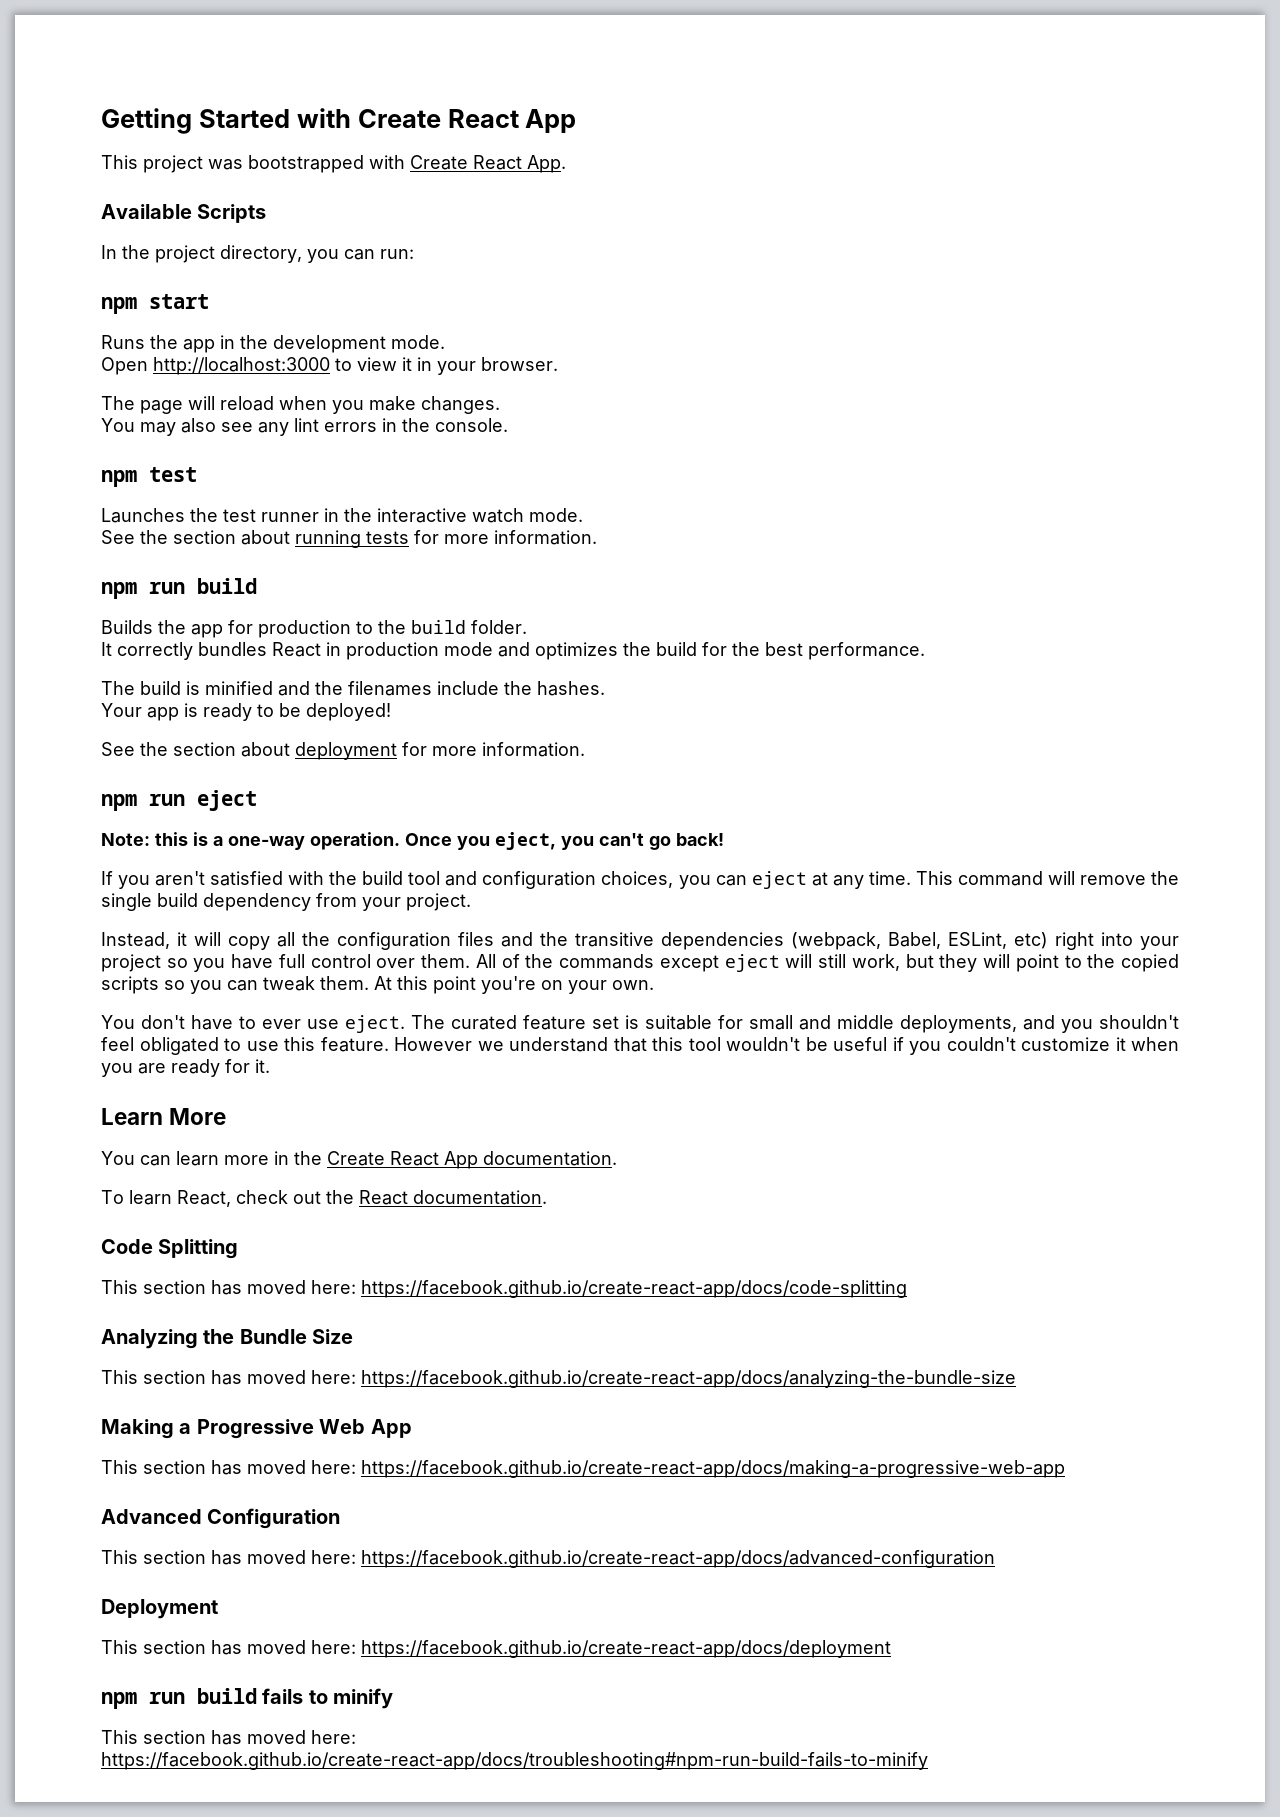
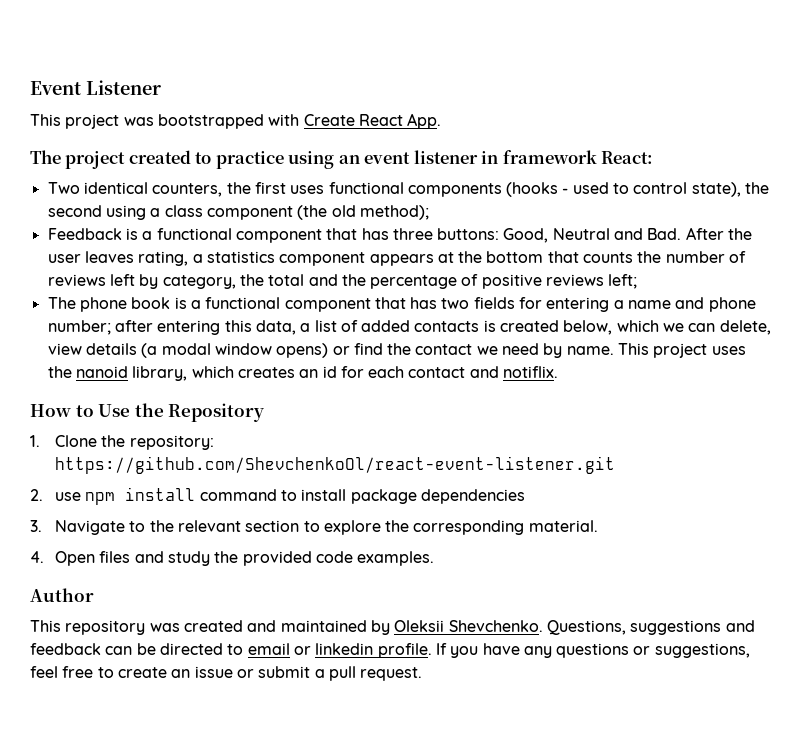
[101,108,577,134] Getting Started with Create React App -> [30,80,161,95] Event Listener
[101,204,267,223] [101,245,414,263] [101,294,209,314] [101,335,445,353] [101,357,558,375] [101,396,500,414] [101,418,508,436] [101,467,197,487] [101,508,583,523] [101,530,597,548] [101,578,257,599] [101,620,527,638] [101,642,925,660] [101,681,605,696] [101,703,391,721] [101,742,585,760] [101,790,257,811] [101,832,724,850] [101,871,1179,889] [101,893,471,911] [101,932,1179,950] [101,954,1180,972] [101,976,654,994] [101,1015,1179,1033] [101,1037,1179,1055] [101,1059,270,1077] [101,1108,227,1125] [101,1151,617,1169] [101,1190,547,1207] [101,1239,239,1259] [101,1280,907,1298] [101,1329,354,1349] [101,1370,1016,1388] [101,1419,412,1439] [101,1460,1065,1478] [101,1508,341,1529] [101,1550,995,1568] [101,1599,218,1619] [101,1640,891,1658] [101,1688,394,1709] [101,1730,356,1745] [101,1752,928,1770] Available Scripts // In the project directory, you can run: // npm start // Runs the app in the development mode. // Open http://localhost:3000 to view it in your browser. // The page will reload when you make changes. // You may also see any lint errors in the console. // npm test // Launches the test runner in the interactive watch mode. // See the section about running tests for more information. // npm run build // Builds the app for production to the build folder. // It correctly bundles React in production mode and optimizes the build for the best performance. // The build is minified and the filenames include the hashes. // Your app is ready to be deployed! // See the section about deployment for more information. // npm run eject // Note: this is a one-way operation. Once you eject, you can't go back! // If you aren't satisfied with the build tool and configuration choices, you can eject at any time. This command will remove the single build dependency from your project. // Instead, it will copy all the configuration files and the transitive dependencies (webpack, Babel, ESLint, etc) right into your project so you have full control over them. All of the commands except eject will still work, but they will point to the copied scripts so you can tweak them. At this point you're on your own. // You don't have to ever use eject. The curated feature set is suitable for small and middle deployments, and you shouldn't feel obligated to use this feature. However we understand that this tool wouldn't be useful if you couldn't customize it when you are ready for it. // Learn More // You can learn more in the Create React App documentation. // To learn React, check out the React documentation. // Code Splitting // This section has moved here: https://facebook.github.io/create-react-app/docs/code-splitting // Analyzing the Bundle Size // This section has moved here: https://facebook.github.io/create-react-app/docs/analyzing-the-bundle-size // Making a Progressive Web App // This section has moved here: https://facebook.github.io/create-react-app/docs/making-a-progressive-web-app // Advanced Configuration // This section has moved here: https://facebook.github.io/create-react-app/docs/advanced-configuration // Deployment // This section has moved here: https://facebook.github.io/create-react-app/docs/deployment // npm run build fails to minify // This section has moved here: https://facebook.github.io/create-react-app/docs/troubleshooting#npm-run-build-fails-to-minify -> [30,150,654,169] [47,182,770,197] [47,205,429,220] [47,227,753,243] [47,251,747,266] [47,274,638,289] [47,297,756,312] [47,320,771,335] [47,343,746,358] [47,366,559,381] [30,403,265,422] [30,435,214,450] [54,456,615,474] [30,487,525,505] [30,520,598,535] [30,551,435,566] [30,588,94,602] [30,620,755,635] [30,643,750,658] [30,666,423,681] The project created to practice using an event listener in framework React: // Two identical counters, the first uses functional components (hooks - used to control state), the second using a class component (the old method); // Feedback is a functional component that has three buttons: Good, Neutral and Bad. After the user leaves rating, a statistics component appears at the bottom that counts the number of reviews left by category, the total and the percentage of positive reviews left; // The phone book is a functional component that has two fields for entering a name and phone number; after entering this data, a list of added contacts is created below, which we can delete, view details (a modal window opens) or find the contact we need by name. This project uses the nanoid library, which creates an id for each contact and notiflix. // How to Use the Repository // 1. Clone the repository: https://github.com/ShevchenkoOl/react-event-listener.git // 2. use npm install command to install package dependencies // 3. Navigate to the relevant section to explore the corresponding material. // 4. Open files and study the provided code examples. // Author // This repository was created and maintained by Oleksii Shevchenko. Questions, suggestions and feedback can be directed to email or linkedin profile. If you have any questions or suggestions, feel free to create an issue or submit a pull request.

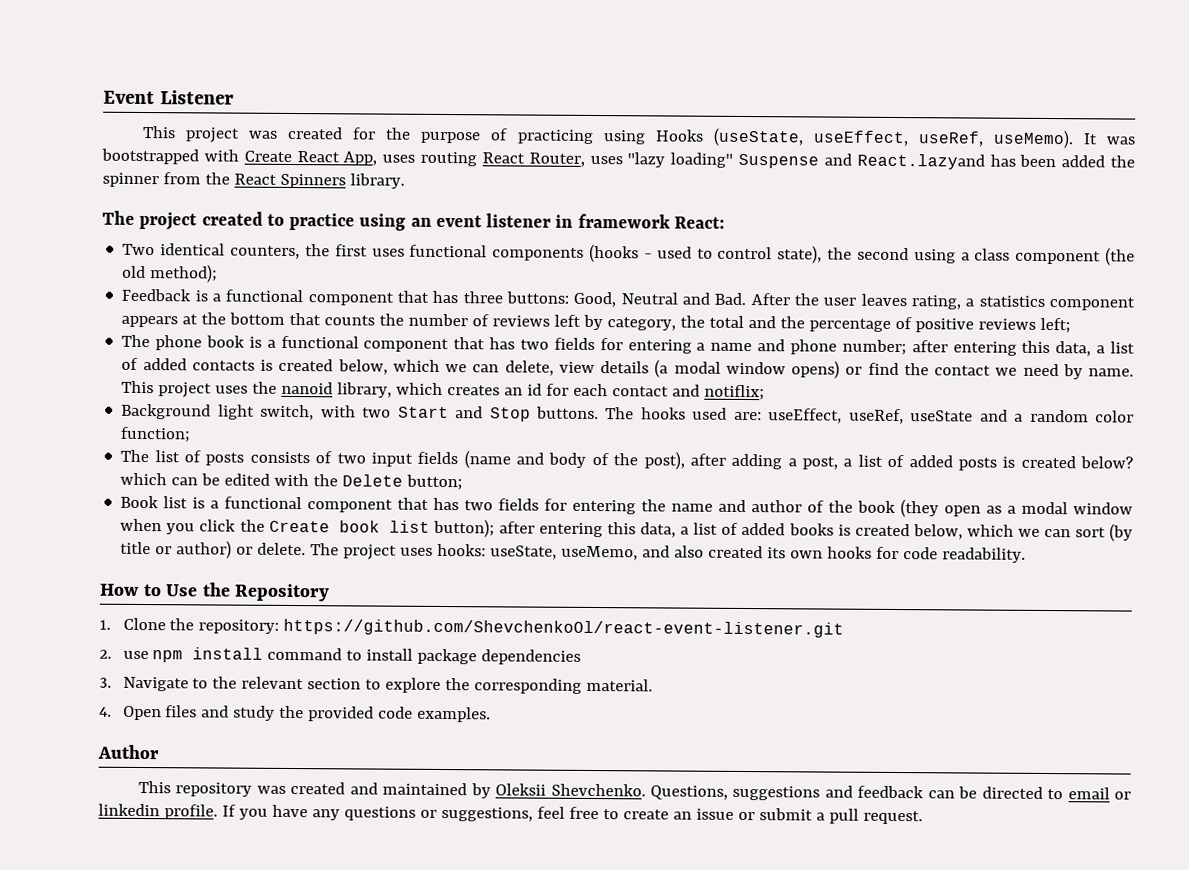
[157,113,442,129] bootstrapped with Create React App. -> [287,126,1136,149] [101,148,1136,170] [102,172,405,189] created for the purpose of practicing using Hooks (useState, useEffect, useRef, useMemo). It was bootstrapped with Create React App, uses routing React Router, uses "lazy loading" Suspense and React.lazyand has been added the spinner from the React Spinners library.
[503,366,559,378] notiflix. -> [704,384,766,401] [121,403,1134,425] [120,426,192,443] [120,449,1134,471] [120,472,464,491] [120,495,1133,518] [120,518,1133,542] [120,540,1027,563] notiflix; // Background light switch, with two Start and Stop buttons. The hooks used are: useEffect, useRef, useState and a random color function; // The list of posts consists of two input fields (name and body of the post), after adding a post, a list of added posts is created below? which can be edited with the Delete button; // Book list is a functional component that has two fields for entering the name and author of the book (they open as a modal window when you click the Create book list button); after entering this data, a list of added books is created below, which we can sort (by title or author) or delete. The project uses hooks: useState, useMemo, and also created its own hooks for code readability.

